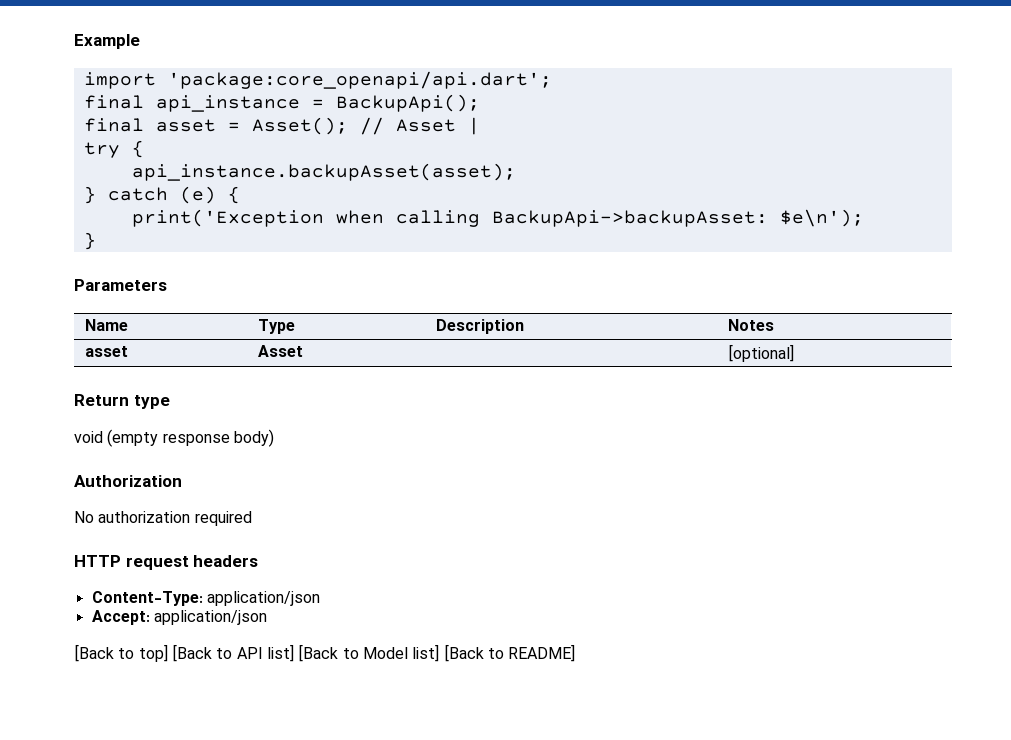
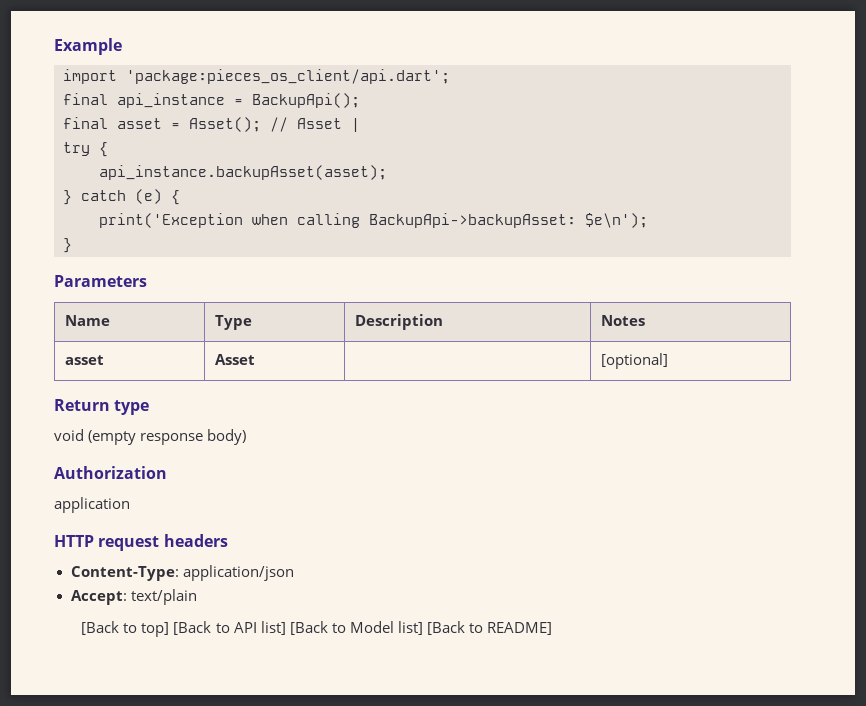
[167,71,552,89] 'package:core_openapi/api.dart'; -> [126,69,450,84] 'package:pieces_os_client/api.dart';
[74,511,252,526] No authorization required -> [54,497,130,513] application
[153,610,267,625] application/json -> [130,589,197,605] text/plain

